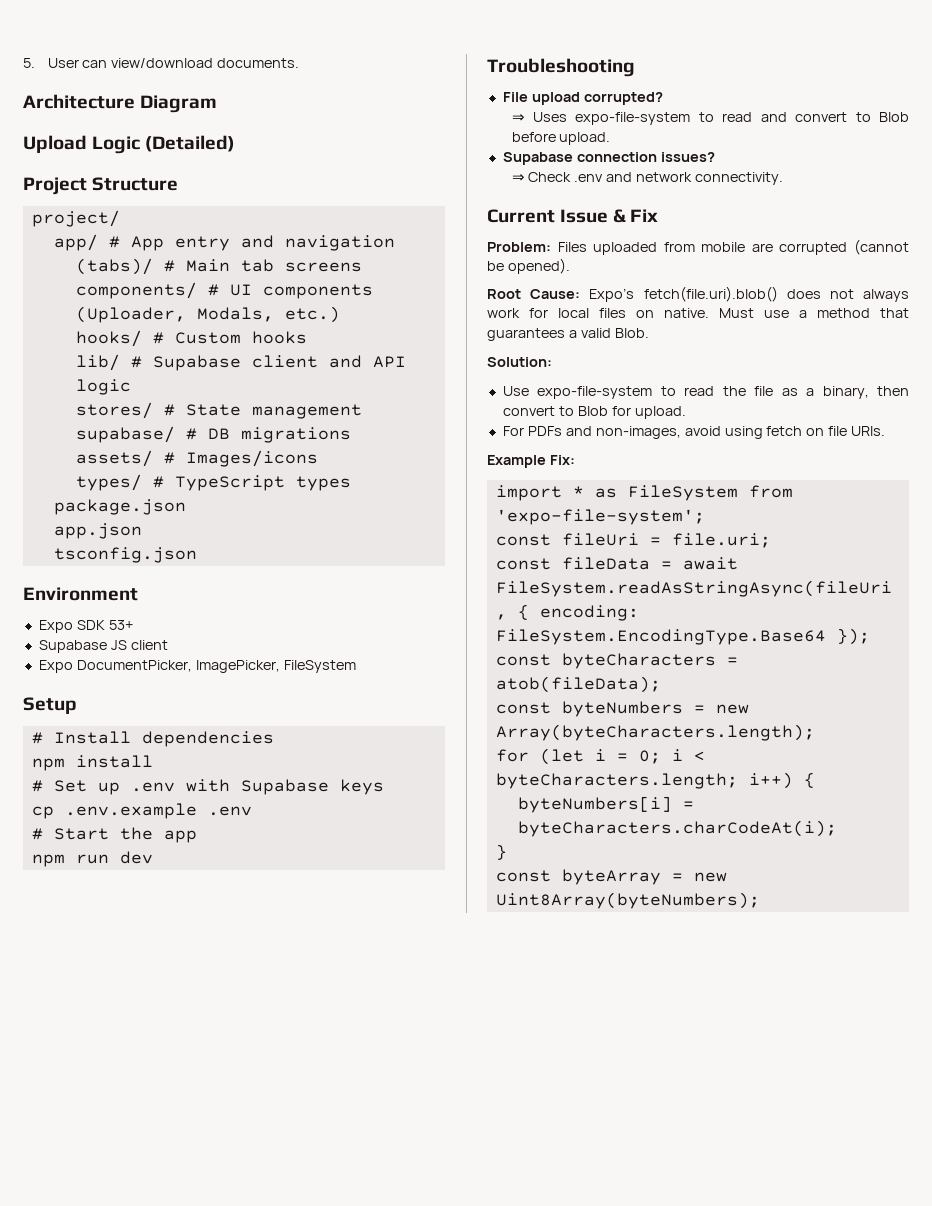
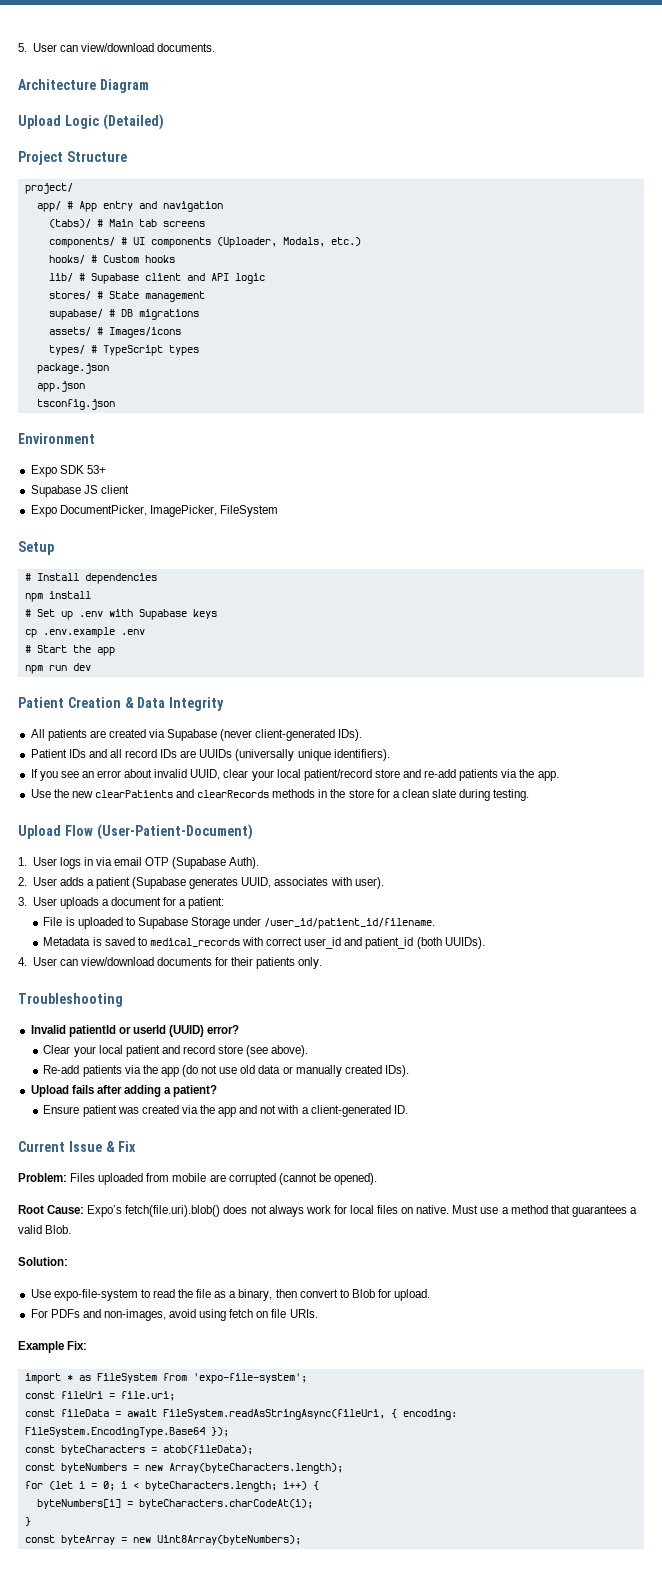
[487,58,635,77] [502,92,663,105] [511,112,909,125] [511,132,611,145] [502,152,715,165] [511,172,784,185] Troubleshooting // File upload corrupted? // ⇒ Uses expo-file-system to read and convert to Blob before upload. // Supabase connection issues? // ⇒ Check .env and network connectivity. -> [18,697,225,711] [30,729,363,741] [30,749,390,761] [30,769,559,781] [30,789,530,801] [18,824,253,840] [18,857,260,869] [18,877,384,889] [18,897,225,909] [43,917,436,929] [43,937,485,949] [18,957,323,969] [18,993,123,1007] [30,1025,240,1037] [43,1045,309,1057] [43,1065,409,1077] [30,1085,218,1097] [43,1105,408,1117] Patient Creation & Data Integrity // All patients are created via Supabase (never client-generated IDs). // Patient IDs and all record IDs are UUIDs (universally unique identifiers). // If you see an error about invalid UUID, clear your local patient/record store and re-add patients via the app. // Use the new clearPatients and clearRecords methods in the store for a clean slate during testing. // Upload Flow (User-Patient-Document) // 1. User logs in via email OTP (Supabase Auth). // 2. User adds a patient (Supabase generates UUID, associates with user). // 3. User uploads a document for a patient: // File is uploaded to Supabase Storage under /user_id/patient_id/filename. // Metadata is saved to medical_records with correct user_id and patient_id (both UUIDs). // 4. User can view/download documents for their patients only. // Troubleshooting // Invalid patientId or userId (UUID) error? // Clear your local patient and record store (see above). // Re-add patients via the app (do not use old data or manually created IDs). // Upload fails after adding a patient? // Ensure patient was created via the app and not with a client-generated ID.

